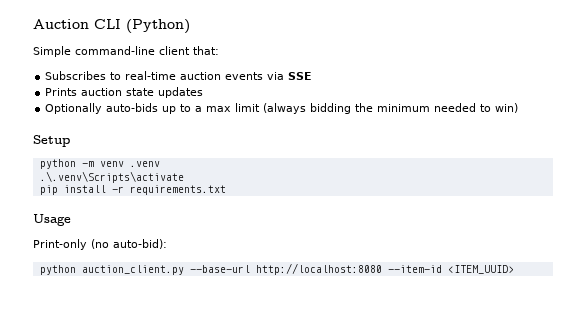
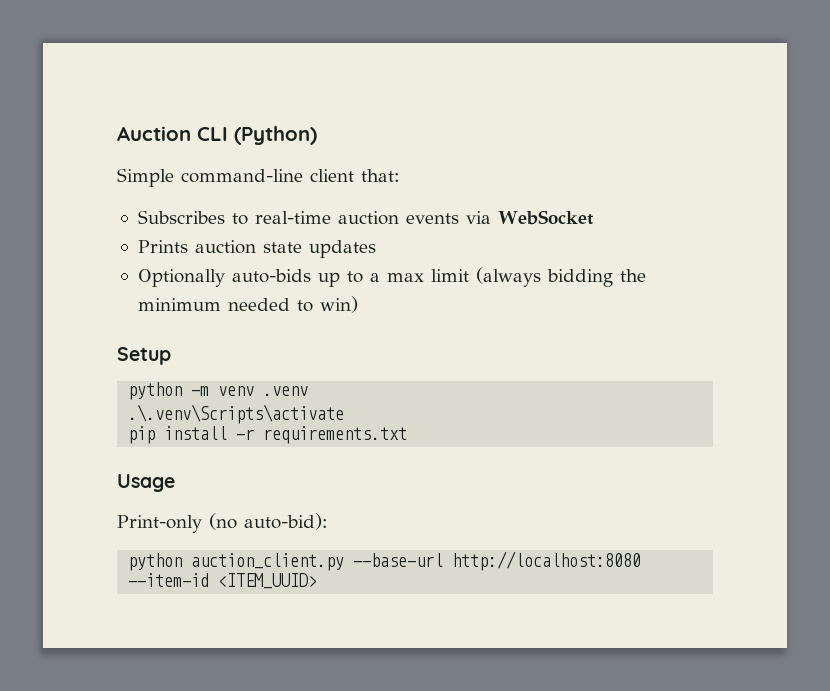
[288,72,313,80] SSE -> [497,210,594,225] WebSocket

